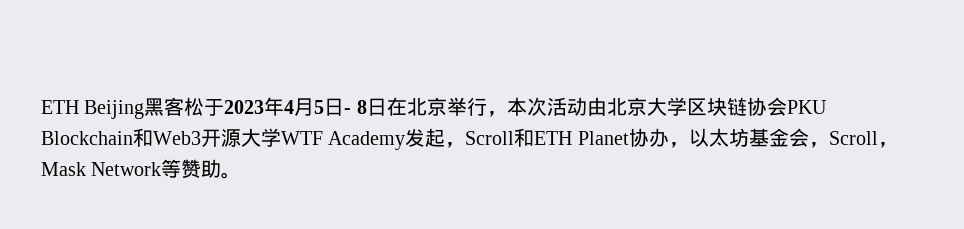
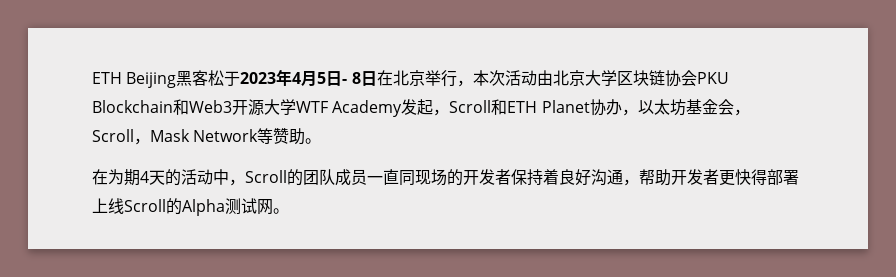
(242, 175) none -> [92,169,799,186] [92,198,289,216] // 在为期4天的活动中，Scroll的团队成员一直同现场的开发者保持着良好沟通，帮助开发者更快得部署上线Scroll的Alpha测试网。

